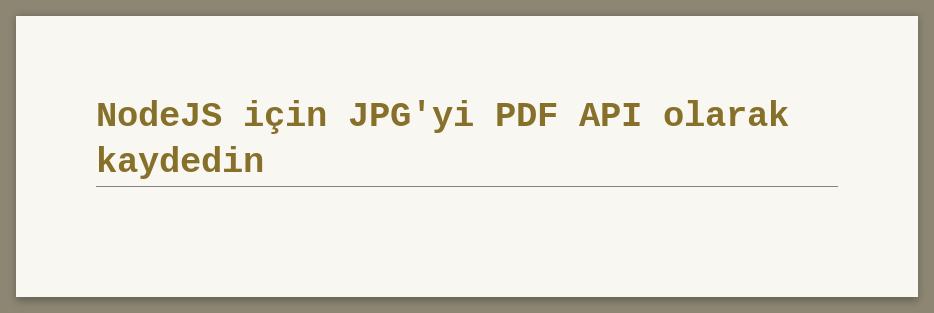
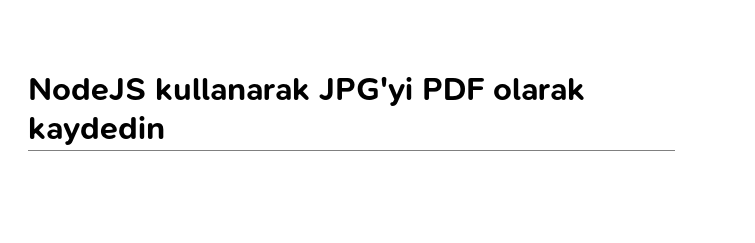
[243,100,327,134] için -> [155,78,310,101] kullanarak
[579,103,642,126] API -> (484, 89) none

